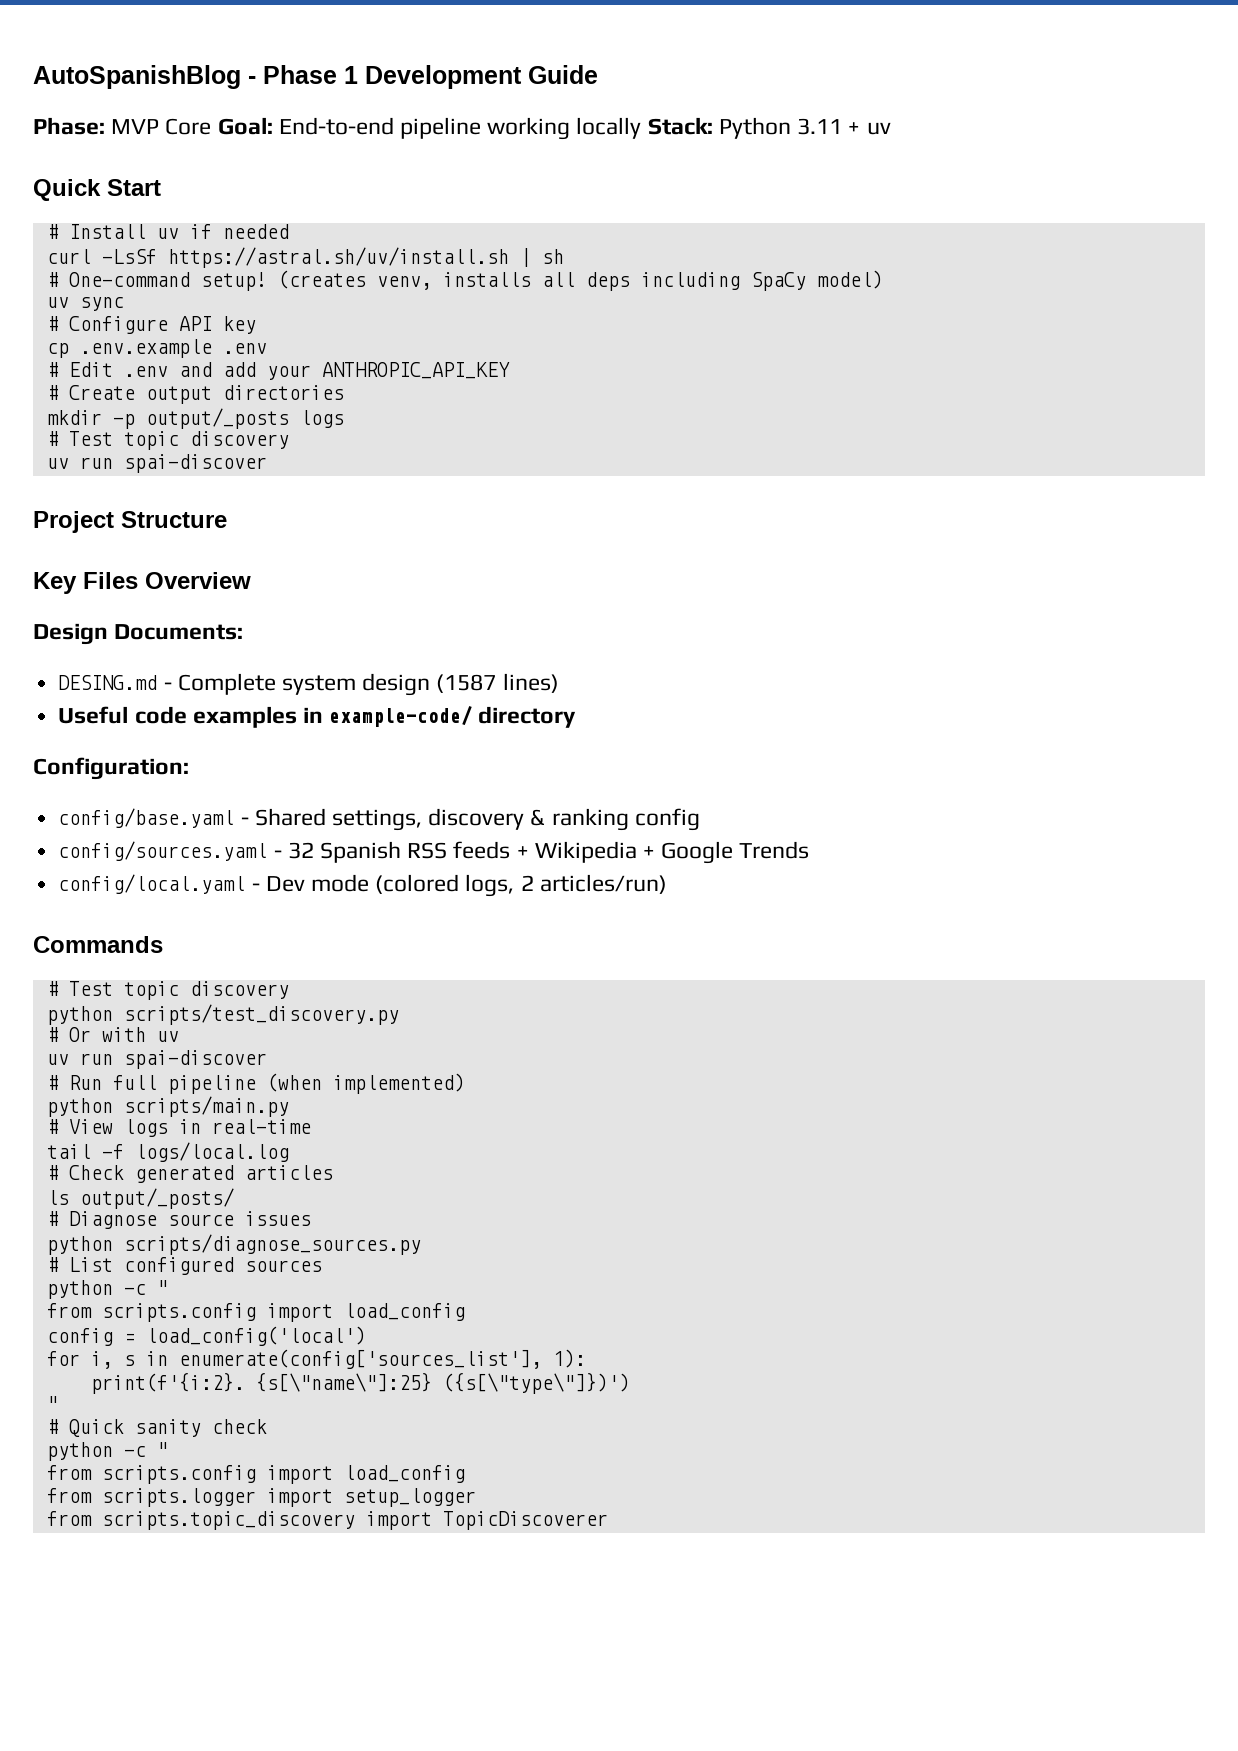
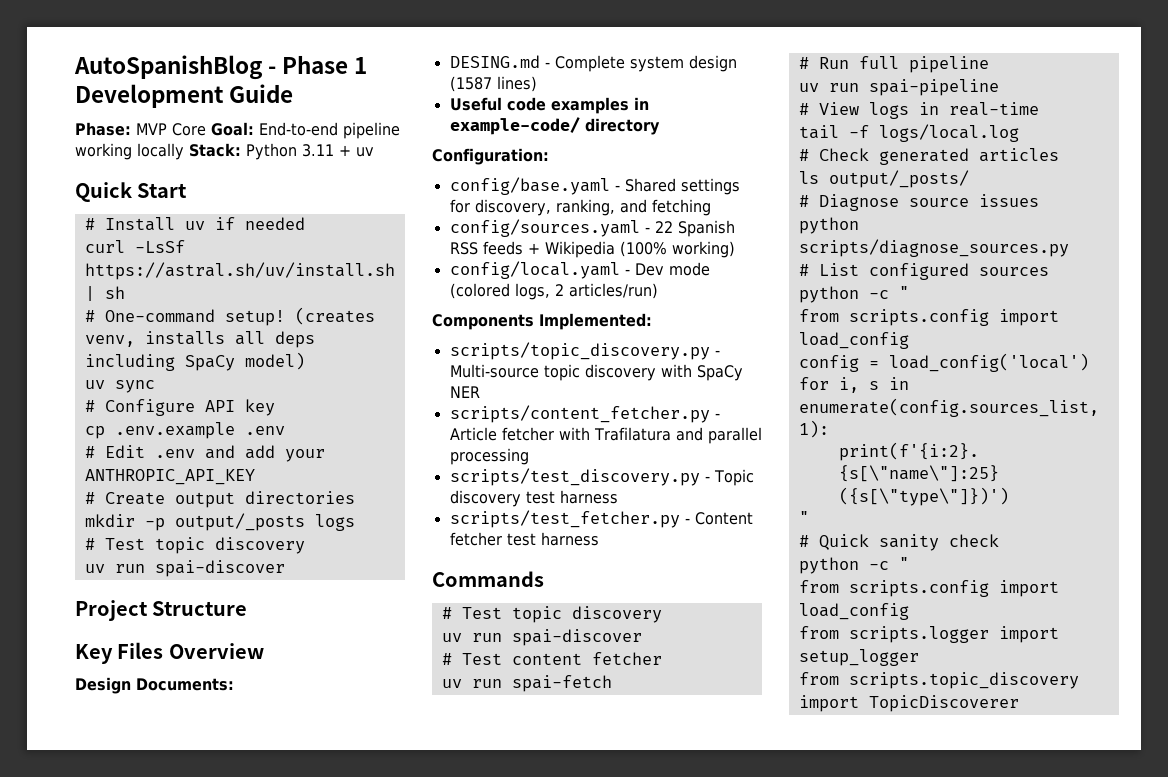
[331,808,700,831] settings, discovery & ranking config -> [680,178,740,195] [449,199,711,216] settings for discovery, ranking, and fetching
[287,842,314,859] 32 -> [654,221,673,233] 22
[642,841,810,864] + Google Trends -> [619,241,735,258] (100% working)
(667, 884) none -> [432,313,652,330] [449,342,720,360] [449,364,743,381] [449,386,480,398] [449,405,720,423] [449,427,762,444] [449,448,529,465] [449,468,754,486] [449,490,618,507] [449,510,753,528] [449,532,599,546] // Components Implemented: // scripts/topic_discovery.py - Multi-source topic discovery with SpaCy NER // scripts/content_fetcher.py - Article fetcher with Trafilatura and parallel processing // scripts/test_discovery.py - Topic discovery test harness // scripts/test_fetcher.py - Content fetcher test harness
[46,1004,399,1025] [46,1027,179,1042] [46,1050,267,1069] python scripts/test_discovery.py // # Or with uv // uv run spai-discover -> [441,629,642,646] [441,652,662,665] [441,675,612,692] uv run spai-discover // # Test content fetcher // uv run spai-fetch
[266,1073,465,1094] [46,1096,289,1117] (when implemented) // python scripts/main.py -> [798,79,999,96] // uv run spai-pipeline
[178,1349,542,1369] enumerate(config['sources_list'], -> [798,398,1099,417] enumerate(config.sources_list,

